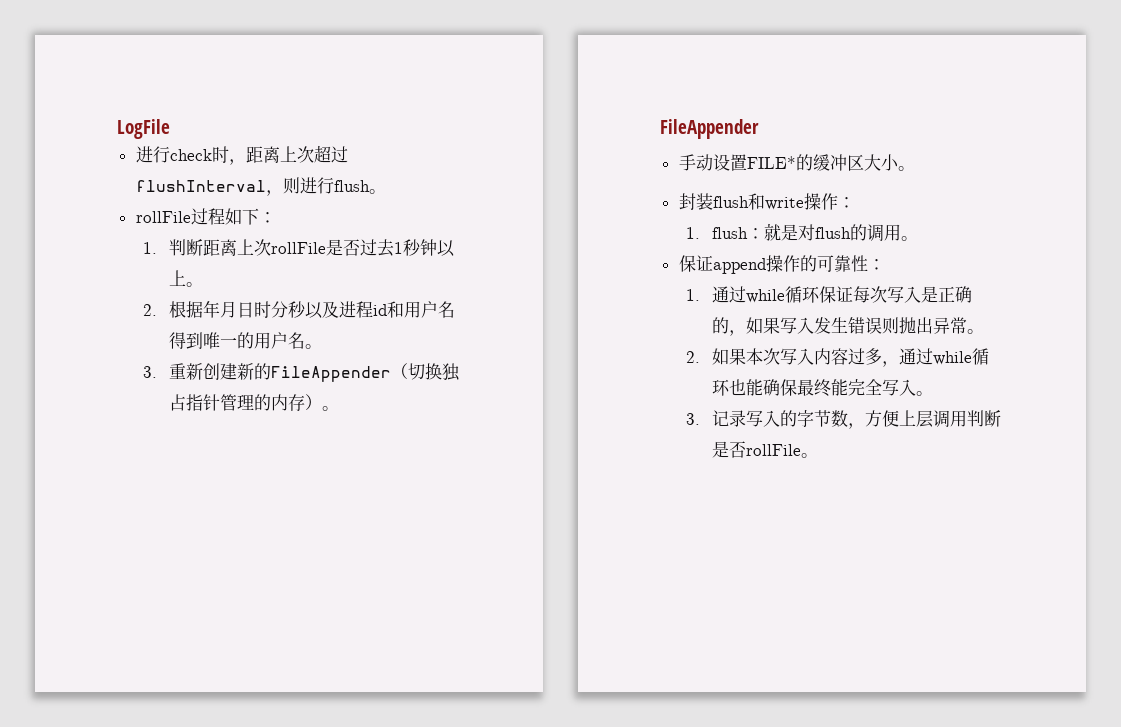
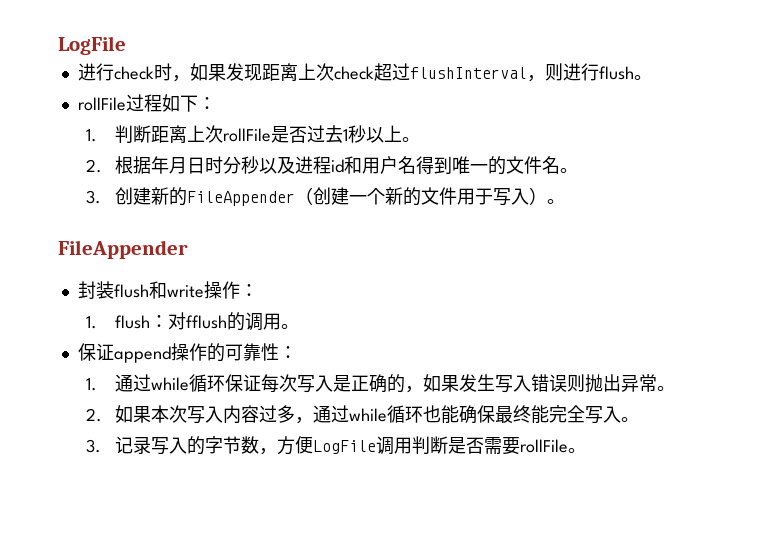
[245,146,314,163] 距离上次 -> [189,63,374,81] 如果发现距离上次check
[420,239,438,256] 钟 -> (366, 134) none
[254,332,289,349] 用户 -> [505,156,542,174] 文件
[169,363,204,380] 重新 -> (102, 197) none
[408,363,461,381] [169,394,340,411] [660,119,759,139] [678,154,915,171] 切换独占指针管理的内存）。 // FileAppender // 手动设置FILE*的缓冲区大小。 -> [312,187,565,206] [58,240,188,259] 创建一个新的文件用于写入）。 // FileAppender
[764,223,852,241] 就是对flush -> [167,312,227,330] 对fflush
[780,317,849,334] 写入发生 -> [458,374,531,393] 发生写入
[899,410,934,428] 上层 -> [312,440,376,454] LogFile
(747, 449) none -> [483,437,520,455] 需要

